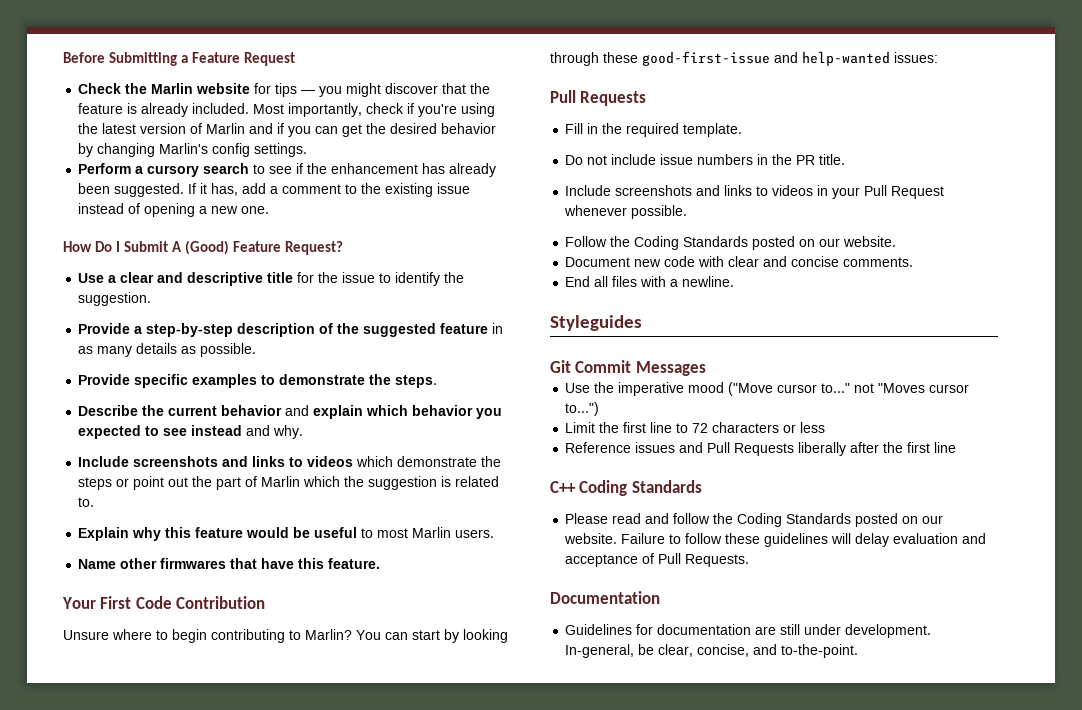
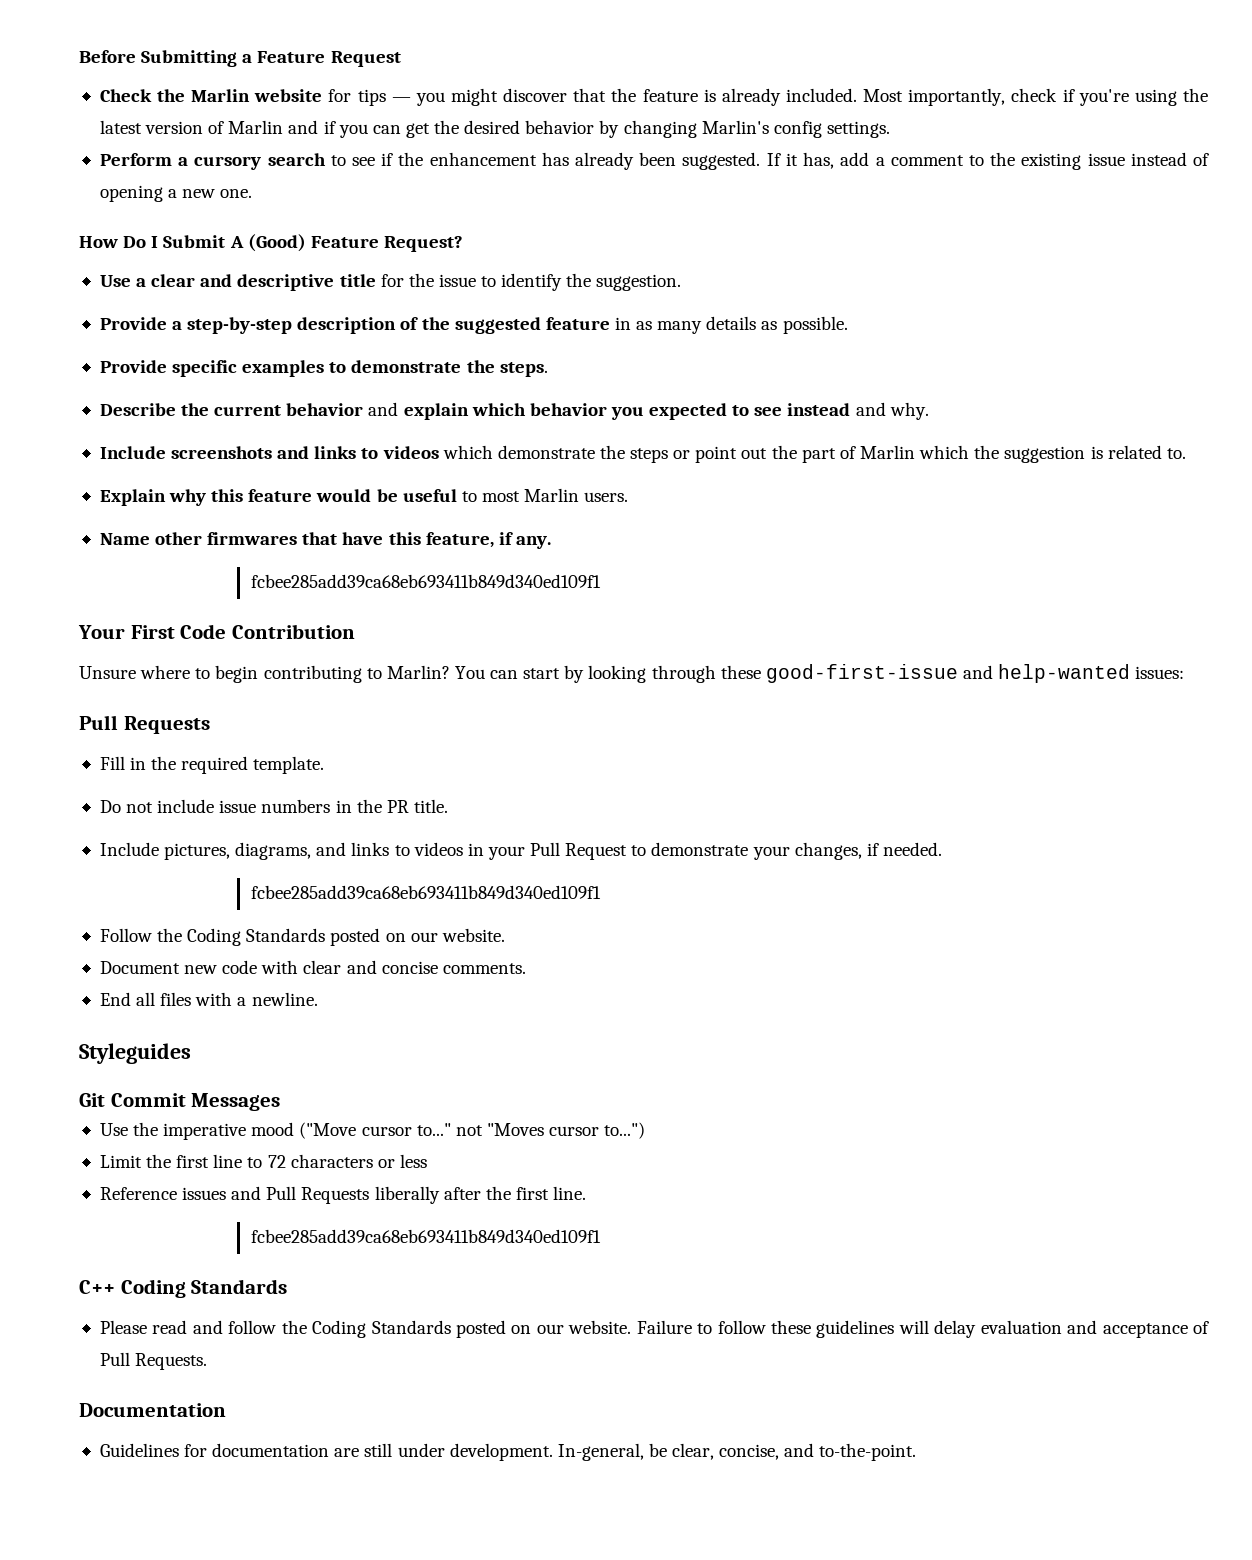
[328,558,381,569] feature. -> [425,532,551,549] [250,574,601,588] feature, if any. // fcbee285add39ca68eb693411b849d340ed109f1
[615,185,693,196] screenshots -> [164,842,312,860] pictures, diagrams,
[564,205,688,219] whenever possible. -> [631,842,942,860] [250,885,601,899] to demonstrate your changes, if needed. // fcbee285add39ca68eb693411b849d340ed109f1
[934,442,957,453] line -> [553,1186,587,1200] [250,1229,601,1243] line. // fcbee285add39ca68eb693411b849d340ed109f1

